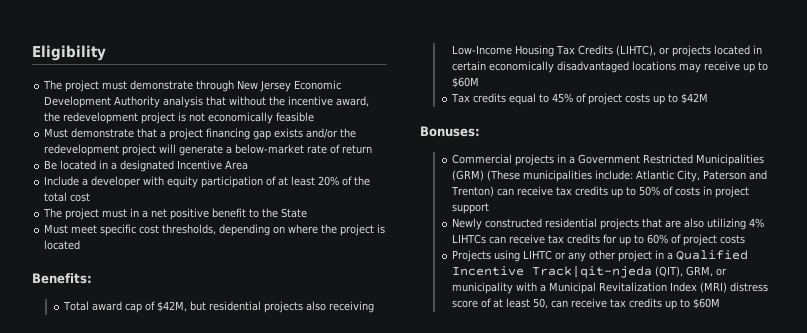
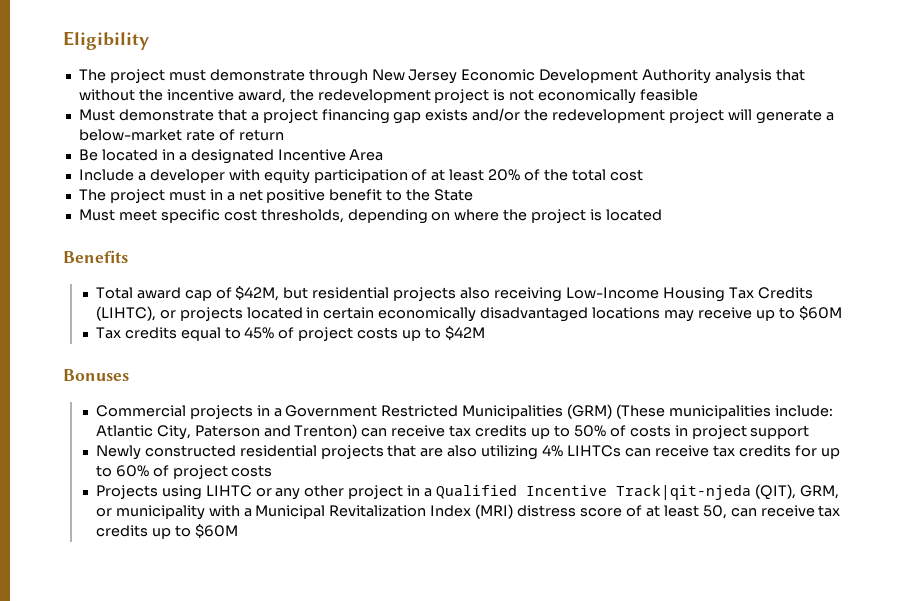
[32,273,92,284] Benefits: -> [63,250,128,263] Benefits
[420,126,480,137] Bonuses: -> [63,369,129,381] Bonuses

